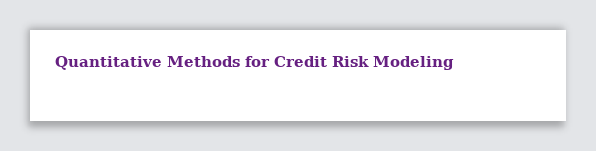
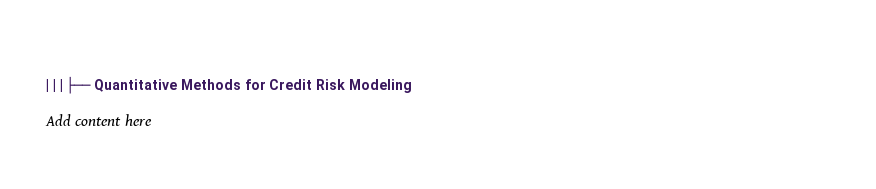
(55, 63) none -> [46,76,92,94] | | | ├──
(454, 63) none -> [45,114,152,126] // Add content here

